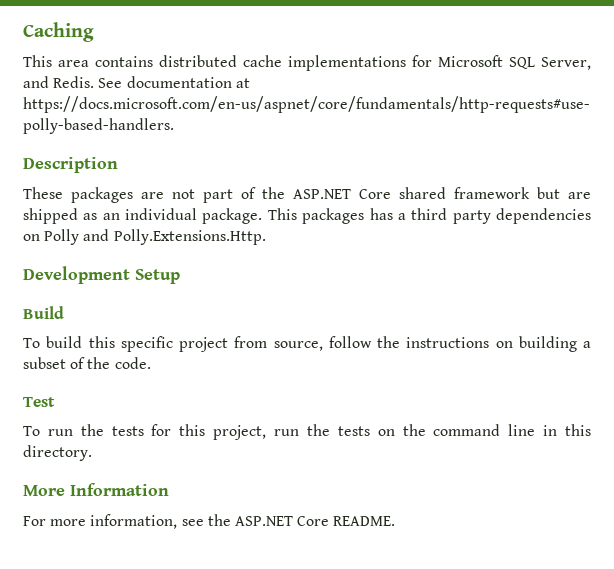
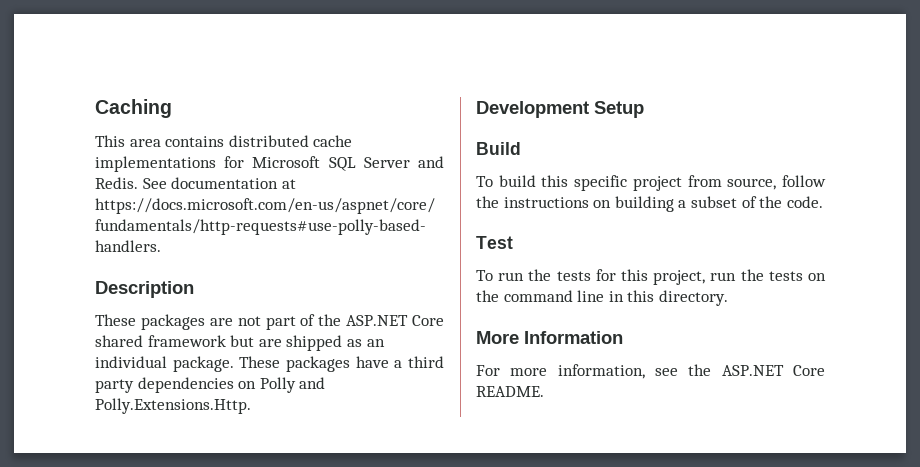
[541,57,591,70] Server, -> [363,157,410,168] Server
[267,208,393,224] This packages has -> [239,356,389,372] These packages have

